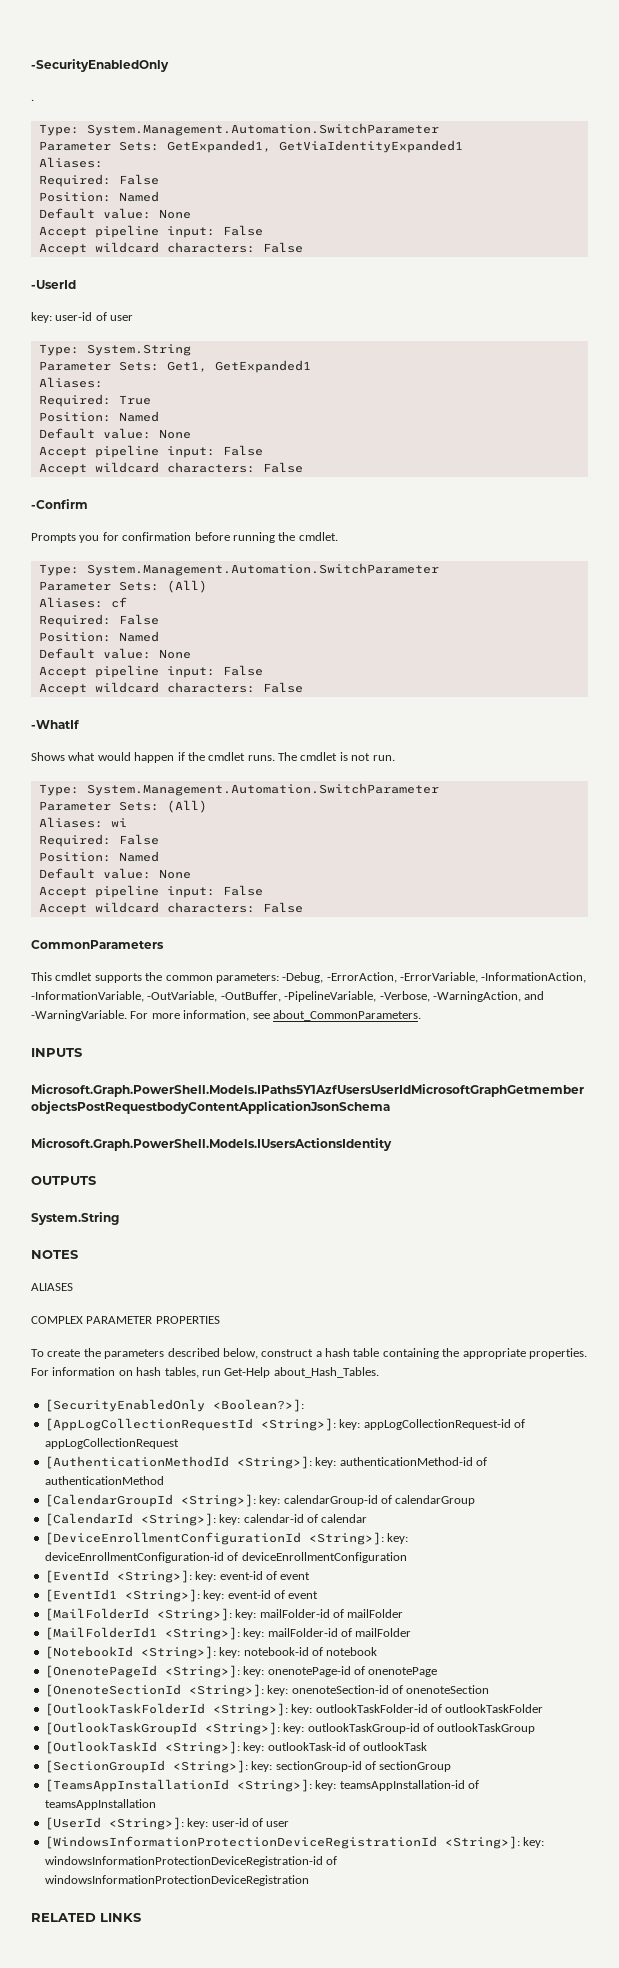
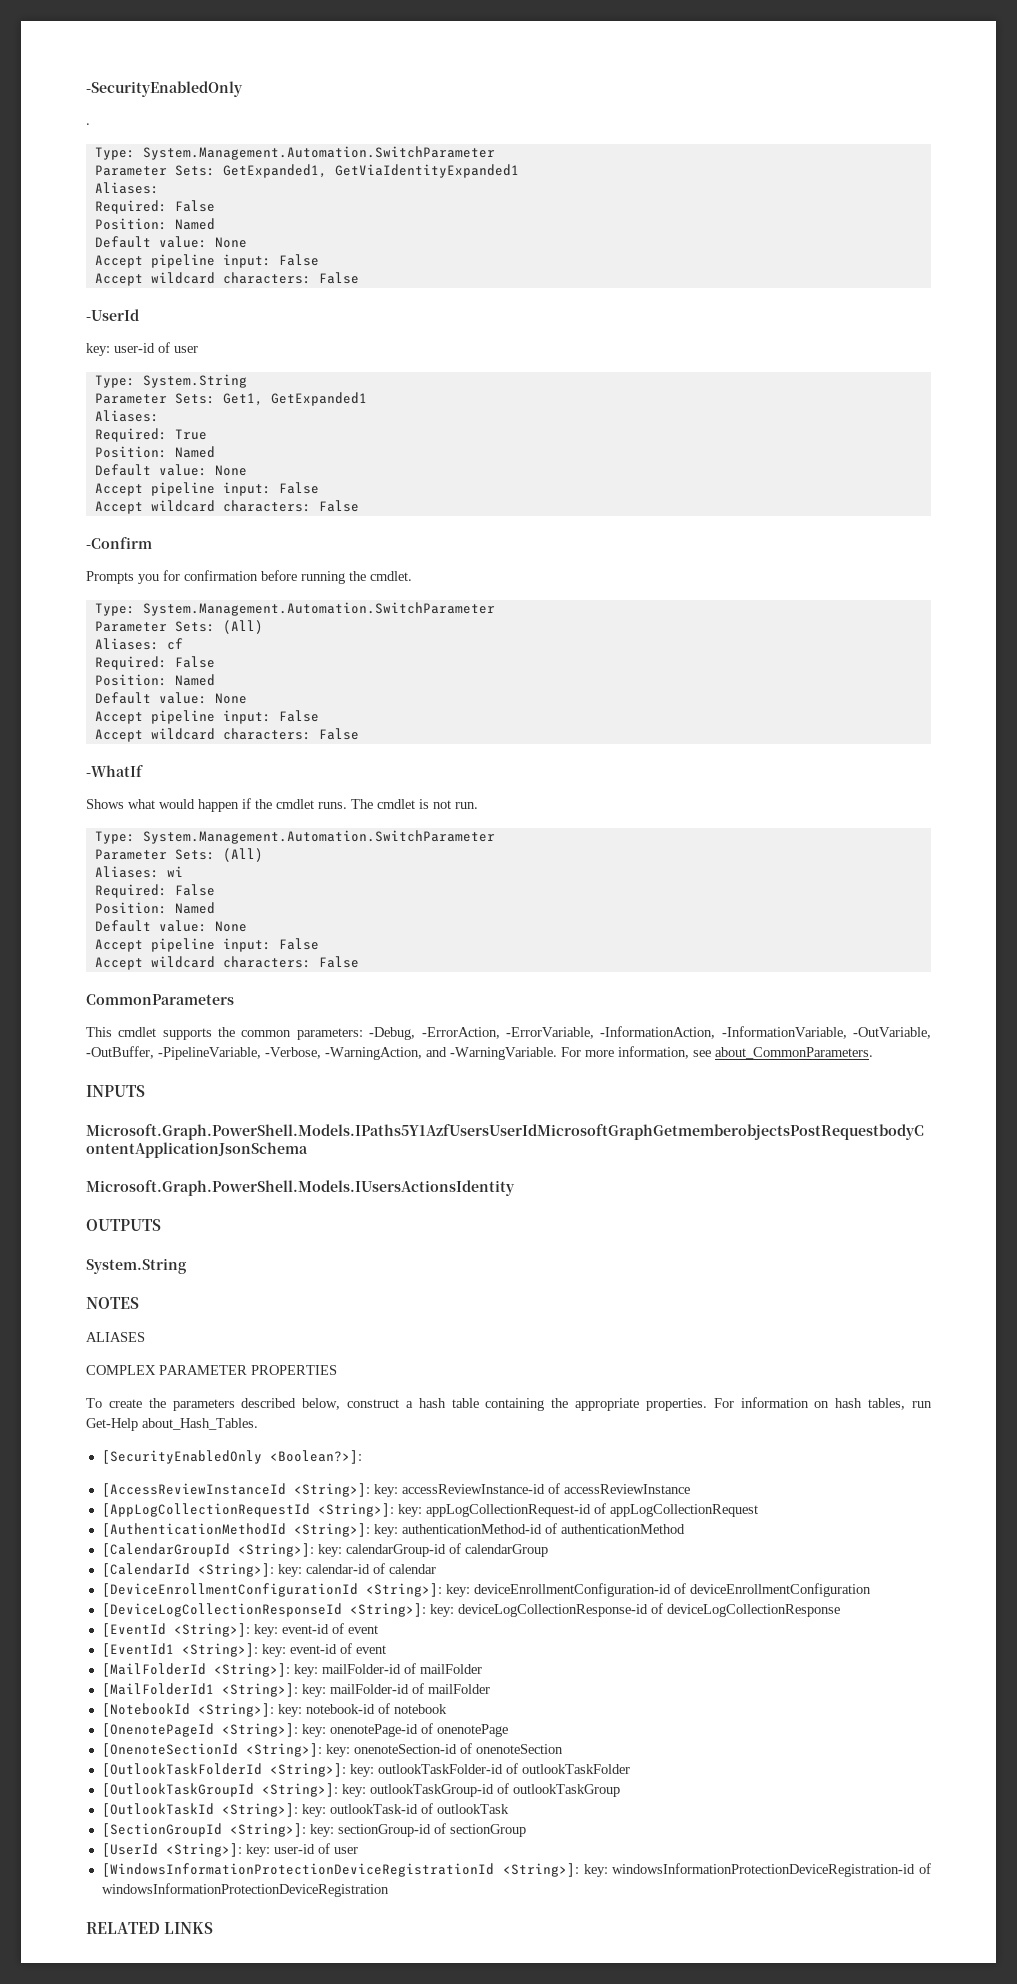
(304, 1405) none -> [101,1483,690,1497] // [AccessReviewInstanceId <String>]: key: accessReviewInstance-id of accessReviewInstance
(407, 1557) none -> [101,1603,840,1617] // [DeviceLogCollectionResponseId <String>]: key: deviceLogCollectionResponse-id of deviceLogCollectionResponse
[44,1779,479,1792] [44,1799,156,1810] // [TeamsAppInstallationId <String>]: key: teamsAppInstallation-id of teamsAppInstallation -> (526, 1830) none

